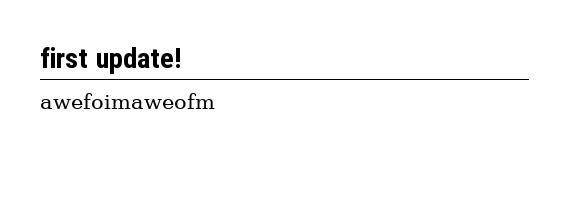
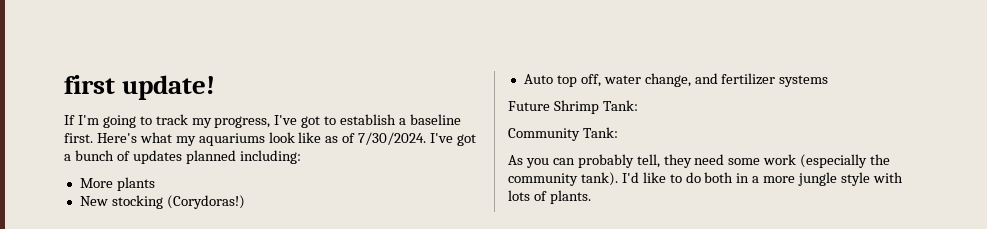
[40,93,215,109] awefoimaweofm -> [64,114,461,128] [64,132,477,146] [64,150,301,164] [79,177,155,191] [79,195,245,209] [523,73,829,87] [508,100,638,114] [508,127,618,141] [508,154,891,168] [508,172,903,186] [508,190,591,204] If I'm going to track my progress, I've got to establish a baseline first. Here's what my aquariums look like as of 7/30/2024. I've got a bunch of updates planned including: // More plants // New stocking (Corydoras!) // Auto top off, water change, and fertilizer systems // Future Shrimp Tank: // Community Tank: // As you can probably tell, they need some work (especially the community tank). I'd like to do both in a more jungle style with lots of plants.

